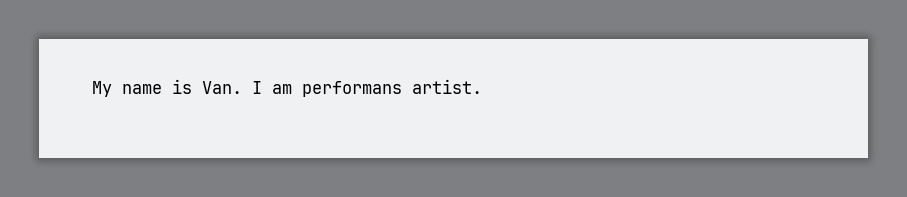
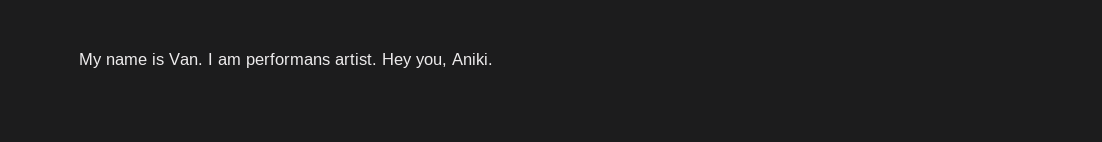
(482, 86) none -> [382,53,493,68] Hey you, Aniki.

